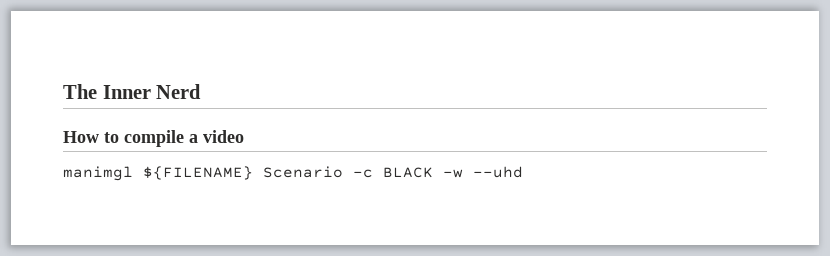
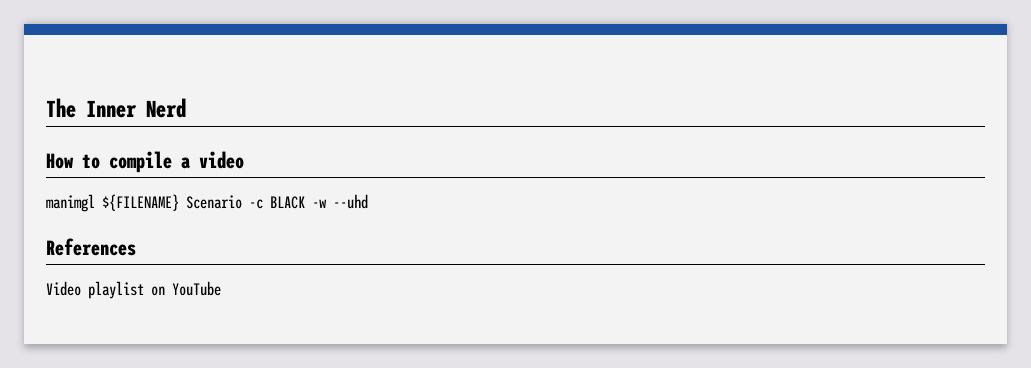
(523, 172) none -> [46,238,136,256] [46,281,221,299] // References // Video playlist on YouTube

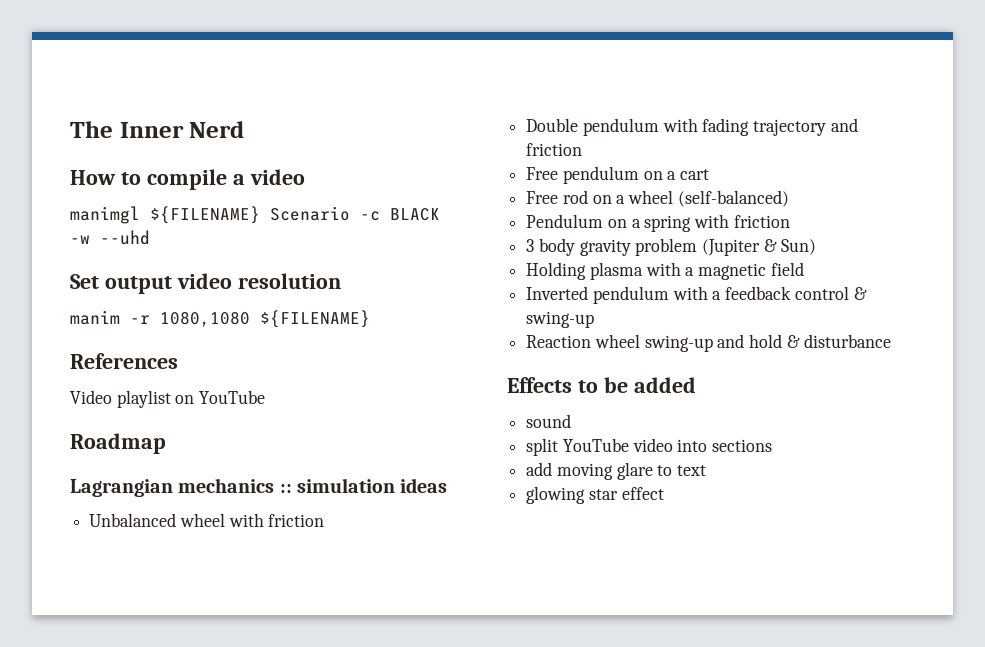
(368, 201) none -> [70,273,341,294] [70,310,370,328] // Set output video resolution // manim -r 1080,1080 ${FILENAME}
(221, 288) none -> [70,433,166,454] [70,478,448,497] [89,513,325,527] [526,118,858,136] [526,143,583,156] [526,166,710,184] [526,190,789,207] [526,214,790,232] [526,238,816,256] [526,262,804,280] [526,286,867,304] [526,311,595,328] [526,334,891,352] [507,377,696,393] [526,414,572,428] [526,438,773,456] [526,462,707,480] [526,486,664,504] // Roadmap // Lagrangian mechanics :: simulation ideas // Unbalanced wheel with friction // Double pendulum with fading trajectory and friction // Free pendulum on a cart // Free rod on a wheel (self-balanced) // Pendulum on a spring with friction // 3 body gravity problem (Jupiter & Sun) // Holding plasma with a magnetic field // Inverted pendulum with a feedback control & swing-up // Reaction wheel swing-up and hold & disturbance // Effects to be added // sound // split YouTube video into sections // add moving glare to text // glowing star effect

